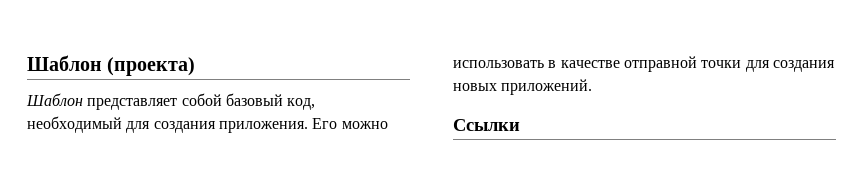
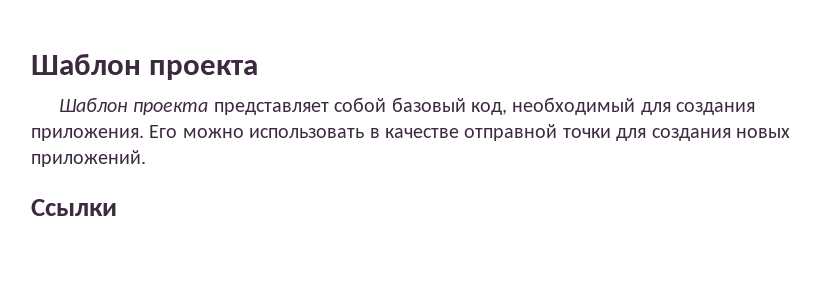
[27,55,196,76] [26,93,83,106] Шаблон (проекта) // Шаблон -> [31,53,259,80] [58,97,209,115] Шаблон проекта // Шаблон проекта

